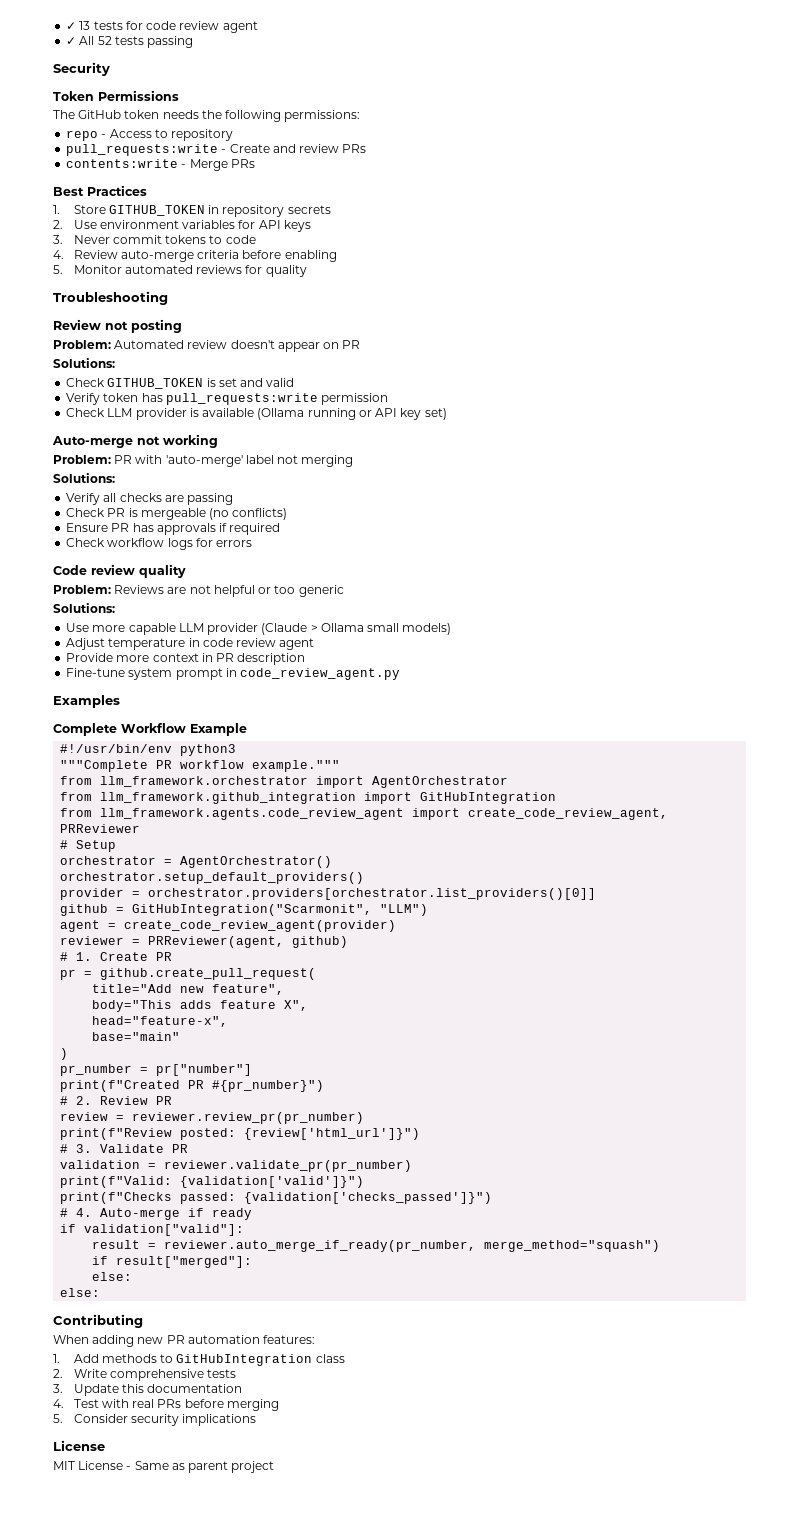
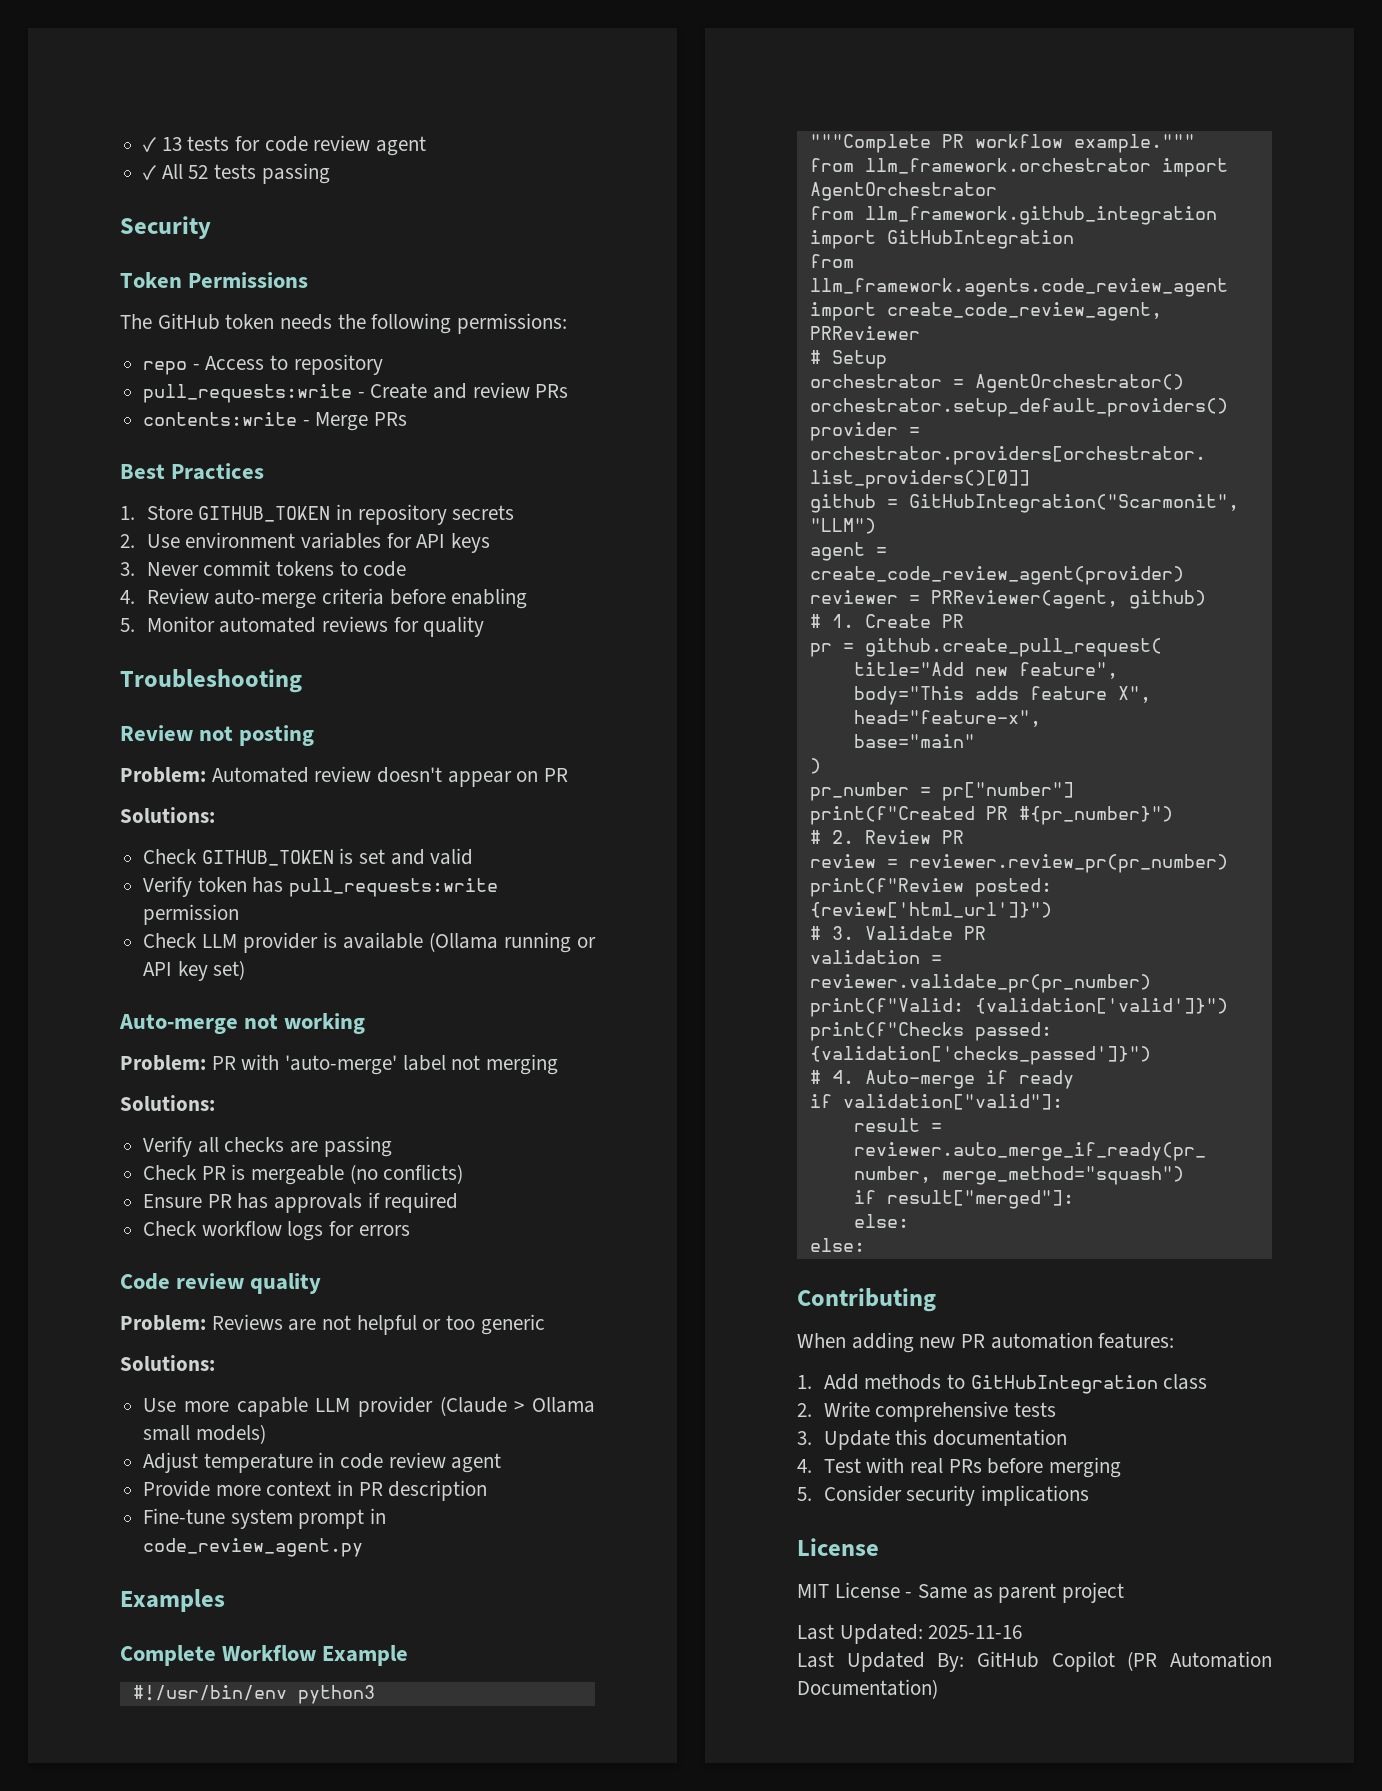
(275, 1467) none -> [797,1624,1023,1644] [797,1651,1272,1672] [797,1679,938,1699] // Last Updated: 2025-11-16 // Last Updated By: GitHub Copilot (PR Automation Documentation)

